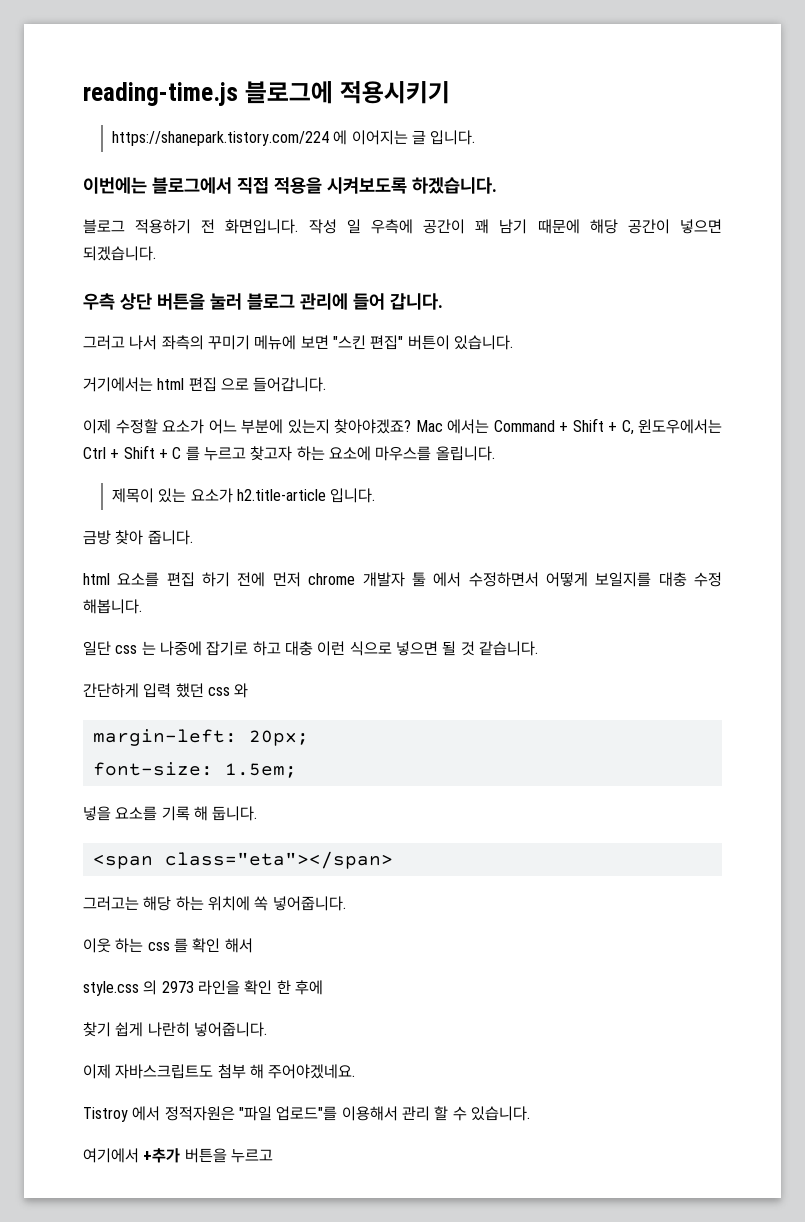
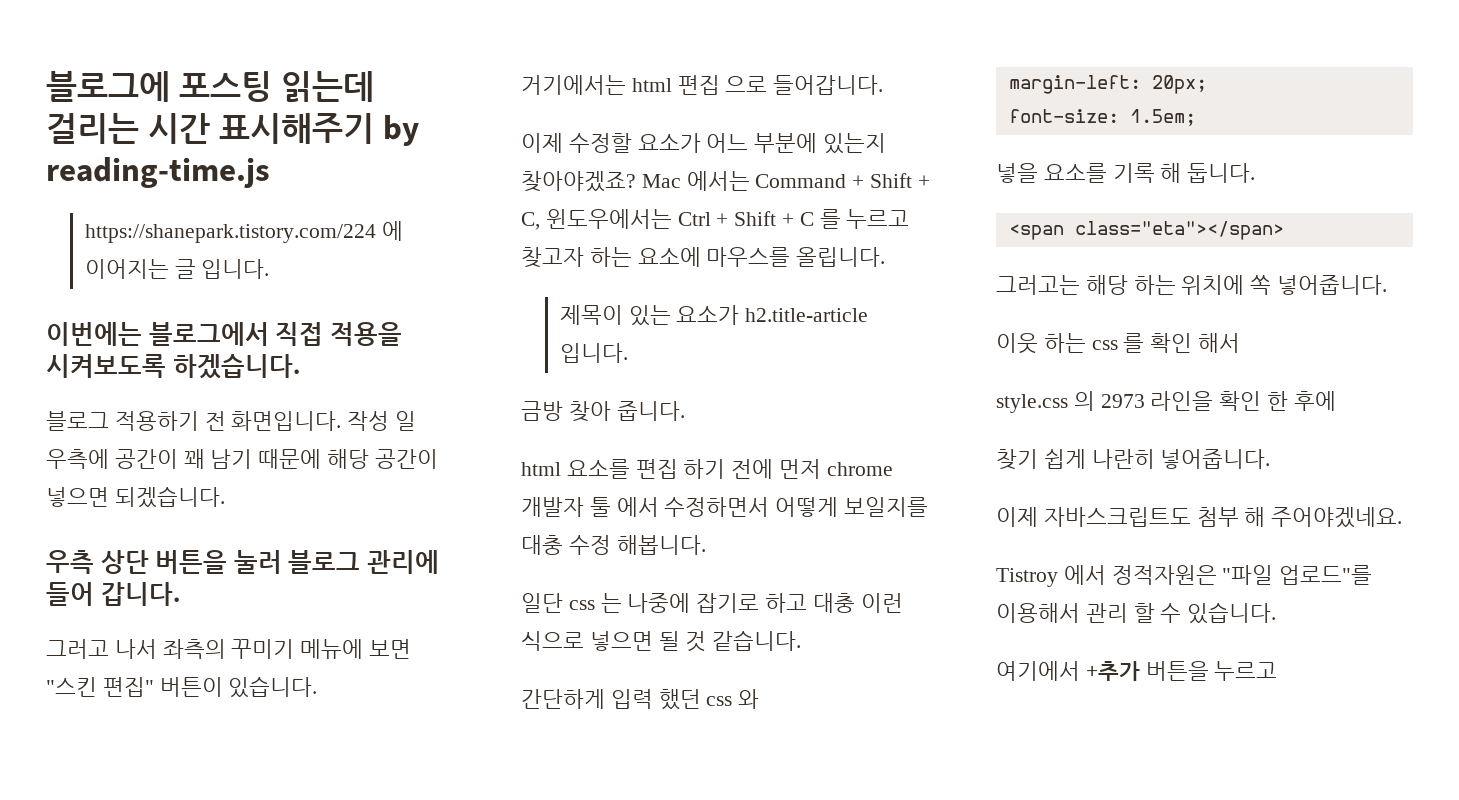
(83, 94) none -> [46,71,374,103] [46,113,419,146] 블로그에 포스팅 읽는데 걸리는 시간 표시해주기 by
[244,81,450,104] 블로그에 적용시키기 -> (270, 172) none

